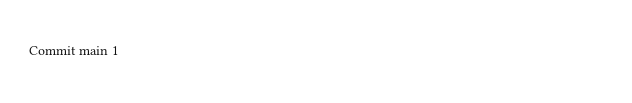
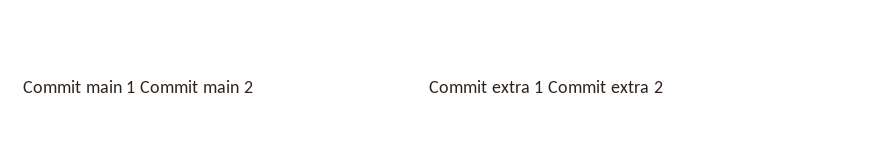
(119, 50) none -> [140,80,253,93] [429,80,663,93] Commit main 2 // Commit extra 1 Commit extra 2

